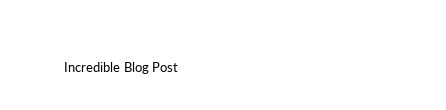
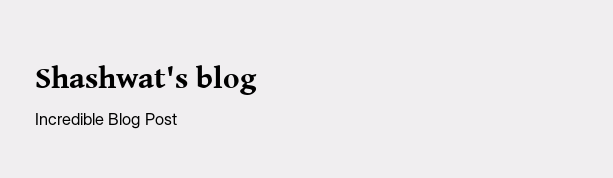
(64, 67) none -> [35,65,258,95] Shashwat's blog //

